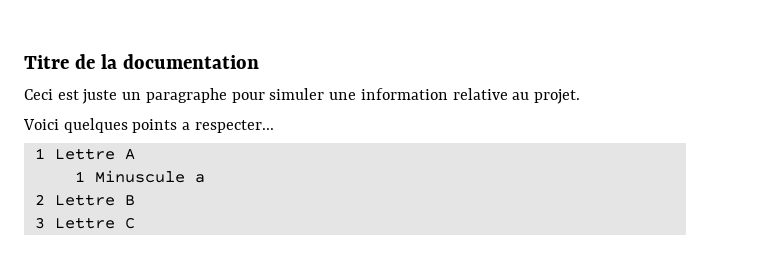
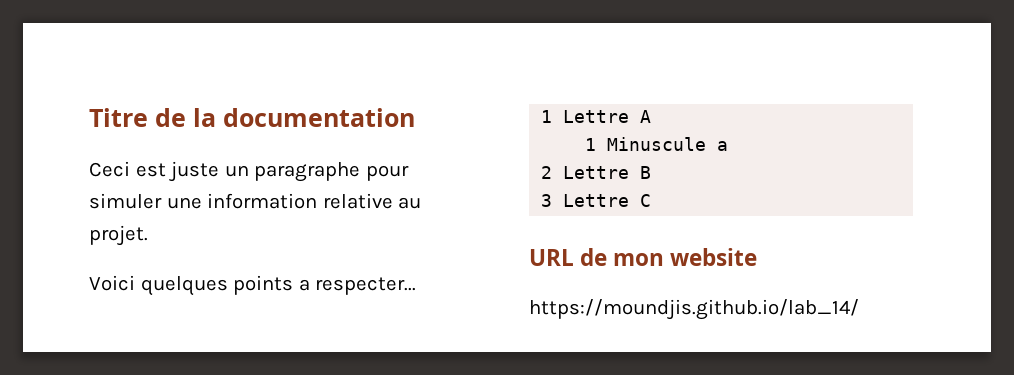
(135, 223) none -> [529,248,758,266] [529,299,859,320] // URL de mon website // https://moundjis.github.io/lab_14/

